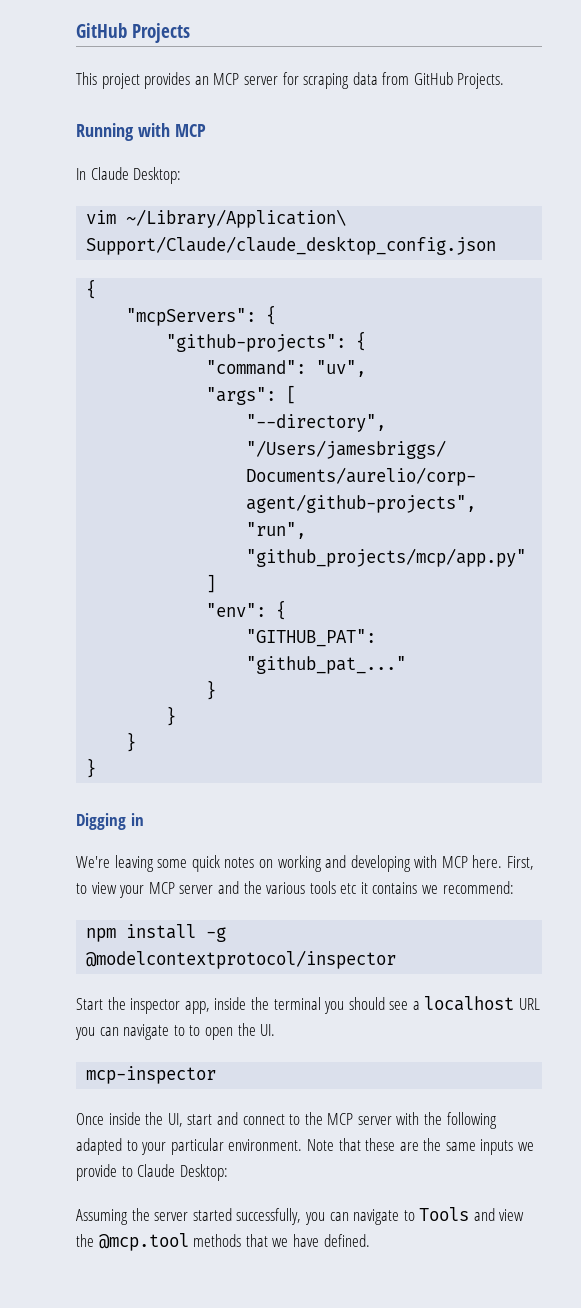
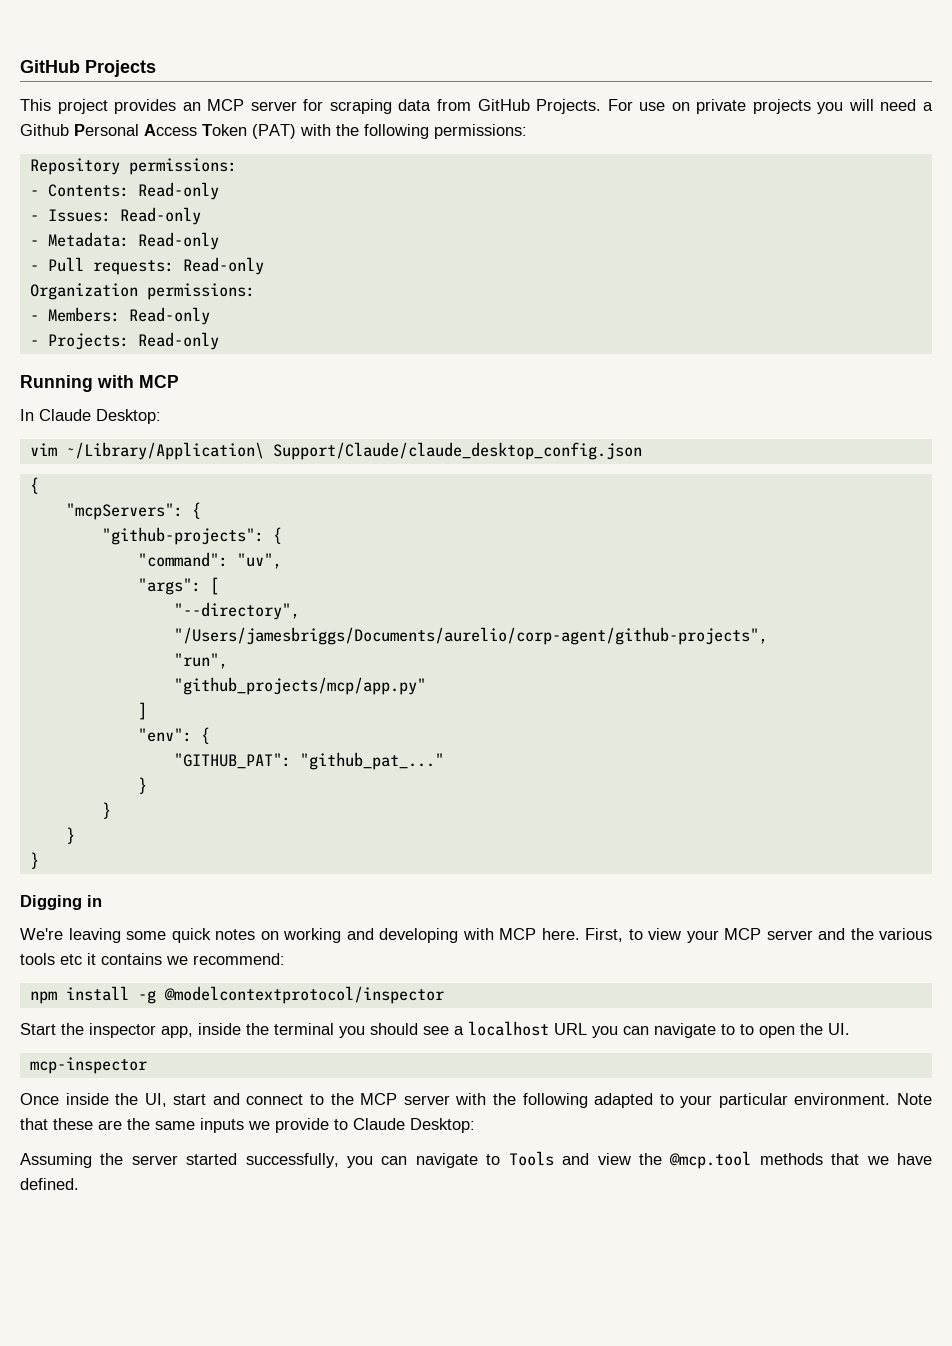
(505, 81) none -> [607,99,933,114] [20,124,527,139] [29,158,237,175] [29,182,219,200] [29,207,201,225] [29,232,219,250] [29,257,264,275] [29,283,255,300] [29,307,210,325] [29,332,219,350] For use on private projects you will need a Github Personal Access Token (PAT) with the following permissions: // Repository permissions: // - Contents: Read-only // - Issues: Read-only // - Metadata: Read-only // - Pull requests: Read-only // Organization permissions: // - Members: Read-only // - Projects: Read-only

